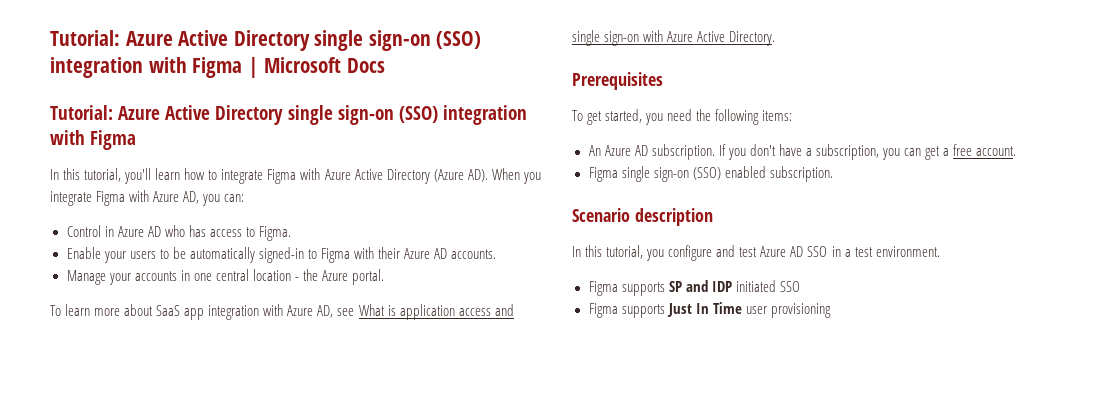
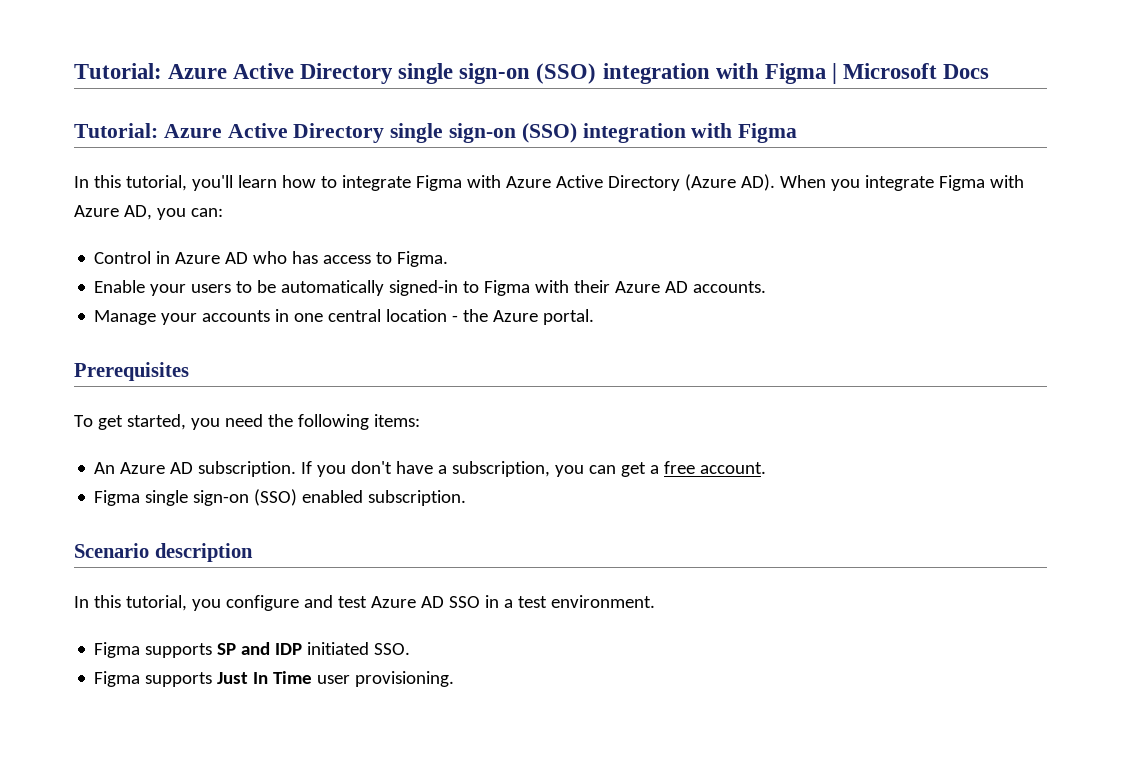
[50,304,514,320] [572,30,776,46] // To learn more about SaaS app integration with Azure AD, see What is application access and single sign-on with Azure Active Directory. -> (595, 317) none
[779,281,800,292] SSO -> [374,643,411,655] SSO.
[770,303,831,318] provisioning -> [355,671,455,687] provisioning.

